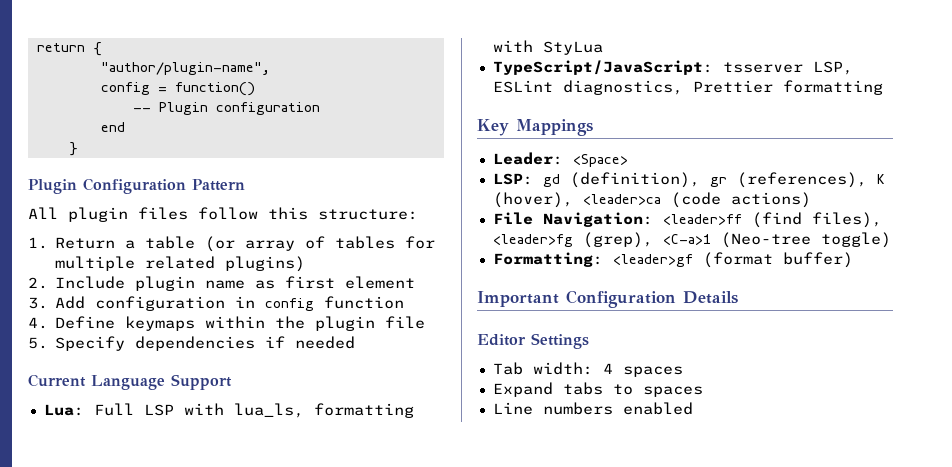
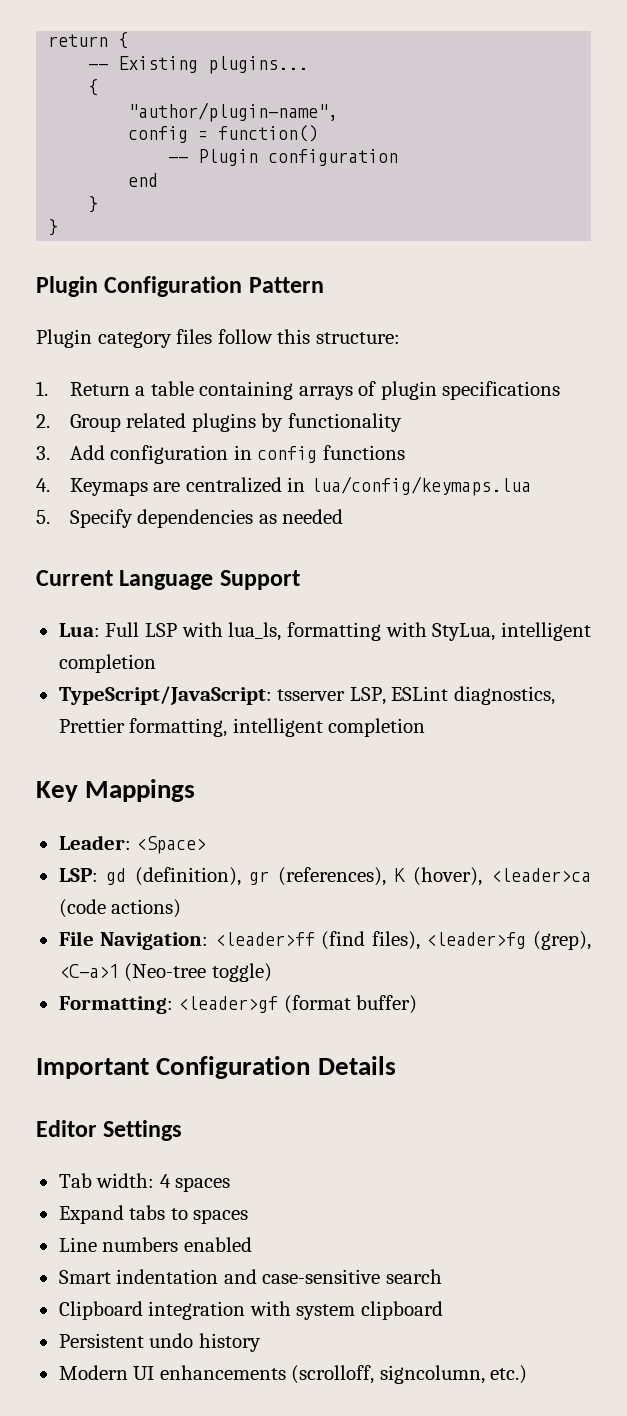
(102, 49) none -> [88,56,309,74] [88,79,99,96] // -- Existing plugins... // {
(78, 149) none -> [48,219,59,236] // }
[28,207,128,222] All plugin -> [36,329,172,348] Plugin category
[205,236,436,252] [55,256,306,272] [28,276,416,291] (or array of tables for multiple related plugins) // 2. Include plugin name as first element -> [199,381,561,400] [36,413,402,432] containing arrays of plugin specifications // 2. Group related plugins by functionality
[324,296,405,309] function -> [322,445,405,460] functions
[55,316,426,331] Define keymaps within the plugin file -> [69,476,531,496] Keymaps are centralized in lua/config/keymaps.lua
[265,336,286,348] if -> [258,514,277,524] as
[542,41,603,55] StyLua -> [432,622,592,641] [58,654,156,673] StyLua, intelligent completion
[782,80,883,95] formatting -> [129,718,426,737] formatting, intelligent completion
(693, 408) none -> [58,1269,442,1284] [58,1301,443,1320] [58,1333,261,1352] [58,1365,528,1384] // Smart indentation and case-sensitive search // Clipboard integration with system clipboard // Persistent undo history // Modern UI enhancements (scrolloff, signcolumn, etc.)

